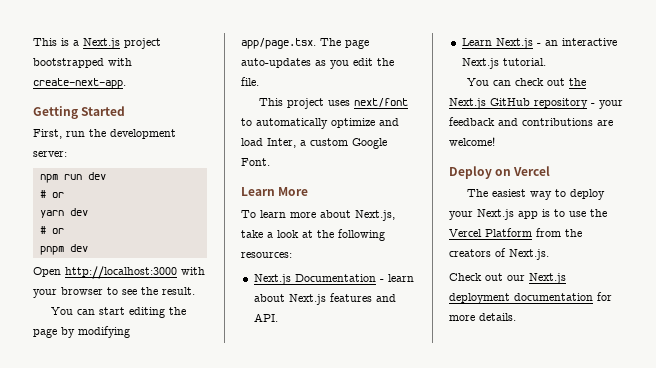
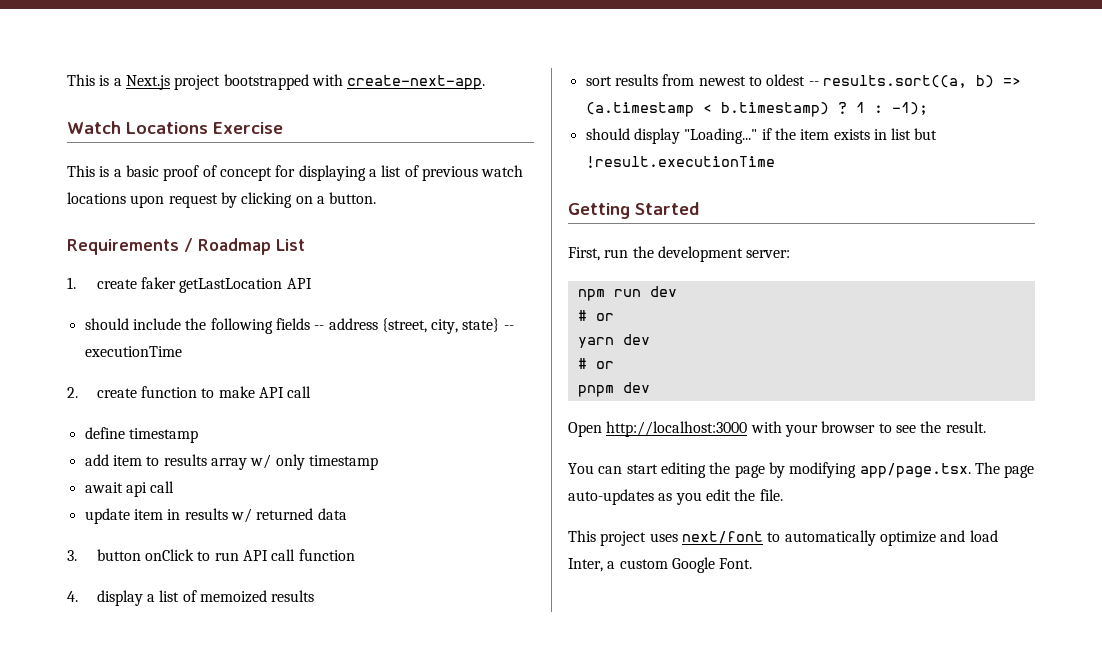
(126, 83) none -> [67,121,283,134] [67,165,524,181] [67,192,377,208] [67,238,305,255] [67,277,312,293] [84,318,514,334] [84,346,182,357] [67,386,312,398] [84,427,198,443] [84,454,378,470] [84,481,175,497] [84,508,347,524] [67,549,355,561] [67,590,315,606] [585,74,1021,88] [585,102,928,117] [585,128,938,144] [585,156,775,168] // Watch Locations Exercise // This is a basic proof of concept for displaying a list of previous watch locations upon request by clicking on a button. // Requirements / Roadmap List // 1. create faker getLastLocation API // should include the following fields -- address {street, city, state} -- executionTime // 2. create function to make API call // define timestamp // add item to results array w/ only timestamp // await api call // update item in results w/ returned data // 3. button onClick to run API call function // 4. display a list of memoized results // sort results from newest to oldest -- results.sort((a, b) => (a.timestamp < b.timestamp) ? 1 : -1); // should display "Loading..." if the item exists in list but !result.executionTime
[241,187,309,196] [241,210,395,221] [241,229,385,241] [241,252,292,258] [253,274,414,285] [253,293,396,305] [253,313,278,322] [461,38,617,49] [461,58,546,69] [467,78,587,86] [449,98,623,109] [449,117,613,126] [449,137,495,146] [449,166,551,179] [467,189,606,200] [449,209,607,220] [449,228,582,237] [449,248,549,260] [449,273,566,284] [449,292,612,304] [449,313,516,321] // Learn More // To learn more about Next.js, take a look at the following resources: // Next.js Documentation - learn about Next.js features and API. // Learn Next.js - an interactive Next.js tutorial. // You can check out the Next.js GitHub repository - your feedback and contributions are welcome! // Deploy on Vercel // The easiest way to deploy your Next.js app is to use the Vercel Platform from the creators of Next.js. // Check out our Next.js deployment documentation for more details. -> (753, 563) none

